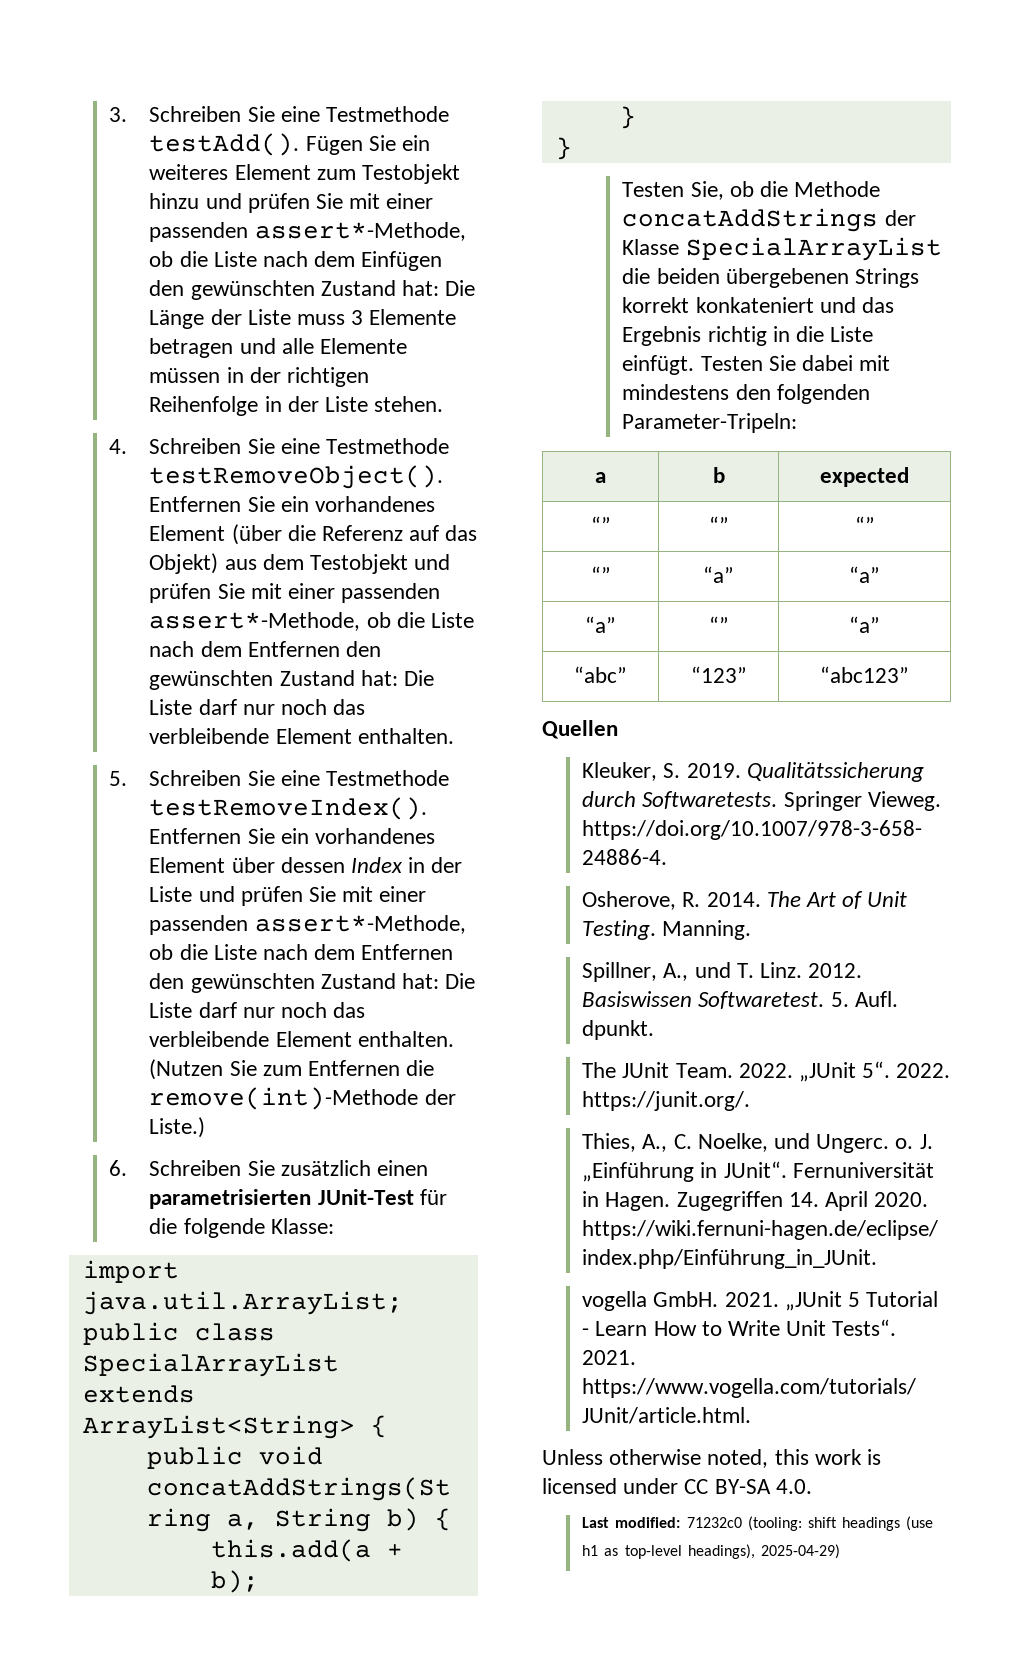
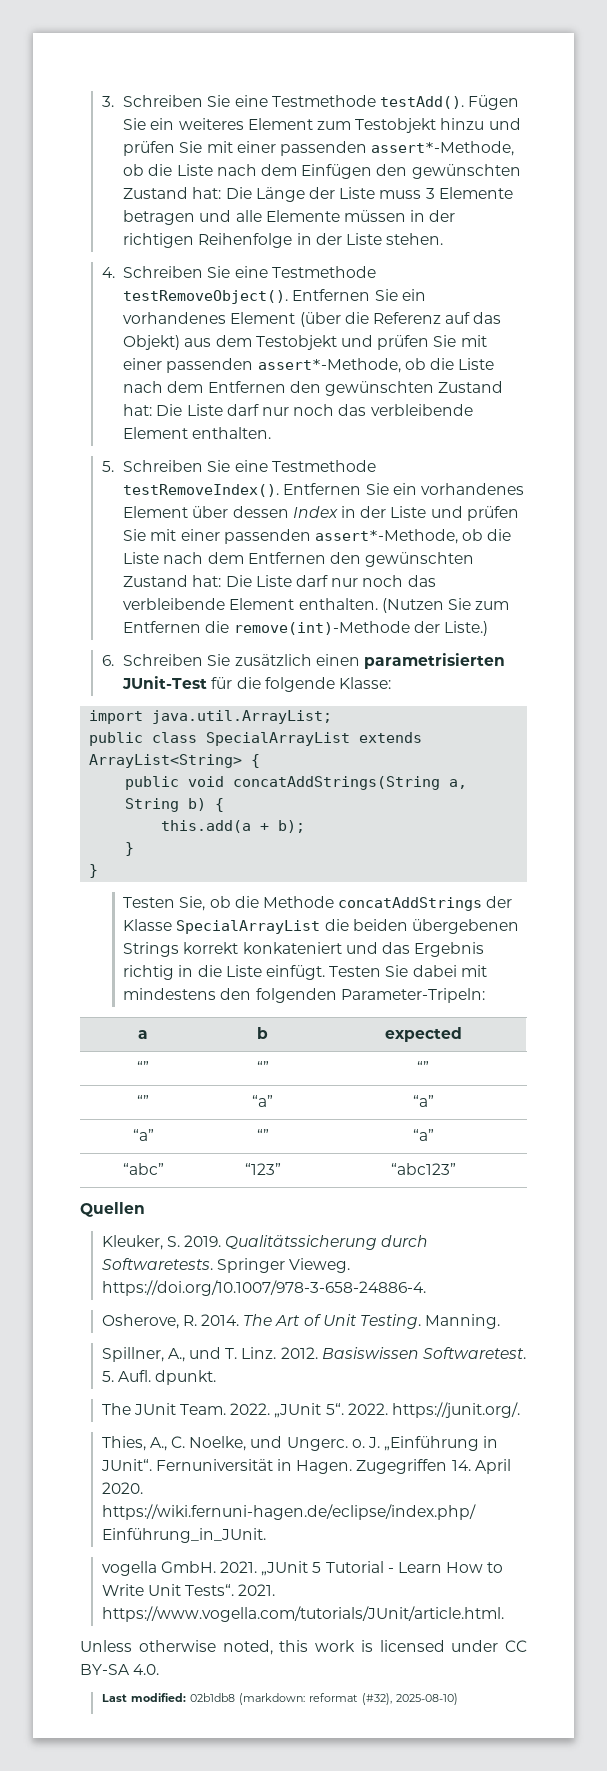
[686,1516,934,1531] [582,1544,841,1559] 71232c0 (tooling: shift headings (use h1 as top-level headings), 2025-04-29) -> [190,1693,458,1705] 02b1db8 (markdown: reformat (#32), 2025-08-10)

